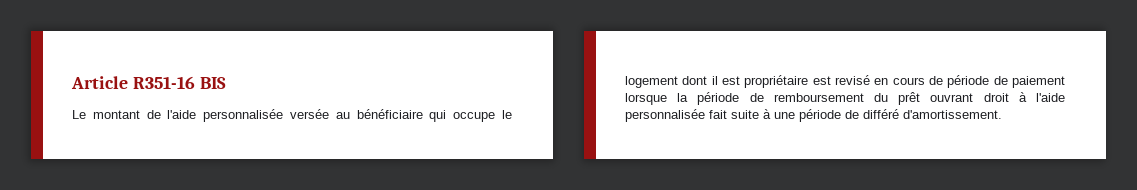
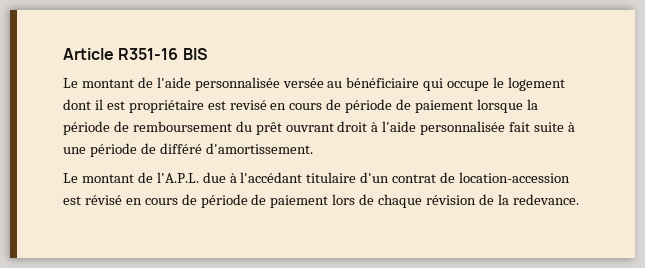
(1002, 114) none -> [63,172,571,183] [63,194,579,208] // Le montant de l'A.P.L. due à l'accédant titulaire d'un contrat de location-accession est révisé en cours de période de paiement lors de chaque révision de la redevance.

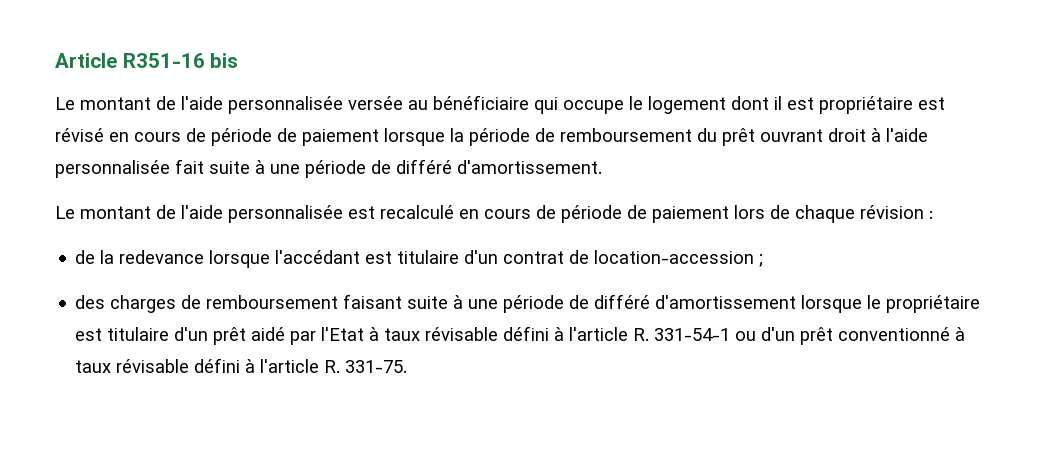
[182,48,208,60] BIS -> [210,53,239,68] bis
[229,100,267,110] revisé -> [55,128,104,142] révisé
[156,172,571,183] [63,195,122,205] l'A.P.L. due à l'accédant titulaire d'un contrat de location-accession est révisé -> [181,205,454,223] l'aide personnalisée est recalculé
(477, 200) none -> [929,211,933,219] : //
[512,194,579,205] redevance. -> [119,250,764,268] [75,294,981,313] [75,326,966,345] [75,358,408,373] redevance lorsque l'accédant est titulaire d'un contrat de location-accession ; // des charges de remboursement faisant suite à une période de différé d'amortissement lorsque le propriétaire est titulaire d'un prêt aidé par l'Etat à taux révisable défini à l'article R. 331-54-1 ou d'un prêt conventionné à taux révisable défini à l'article R. 331-75.

